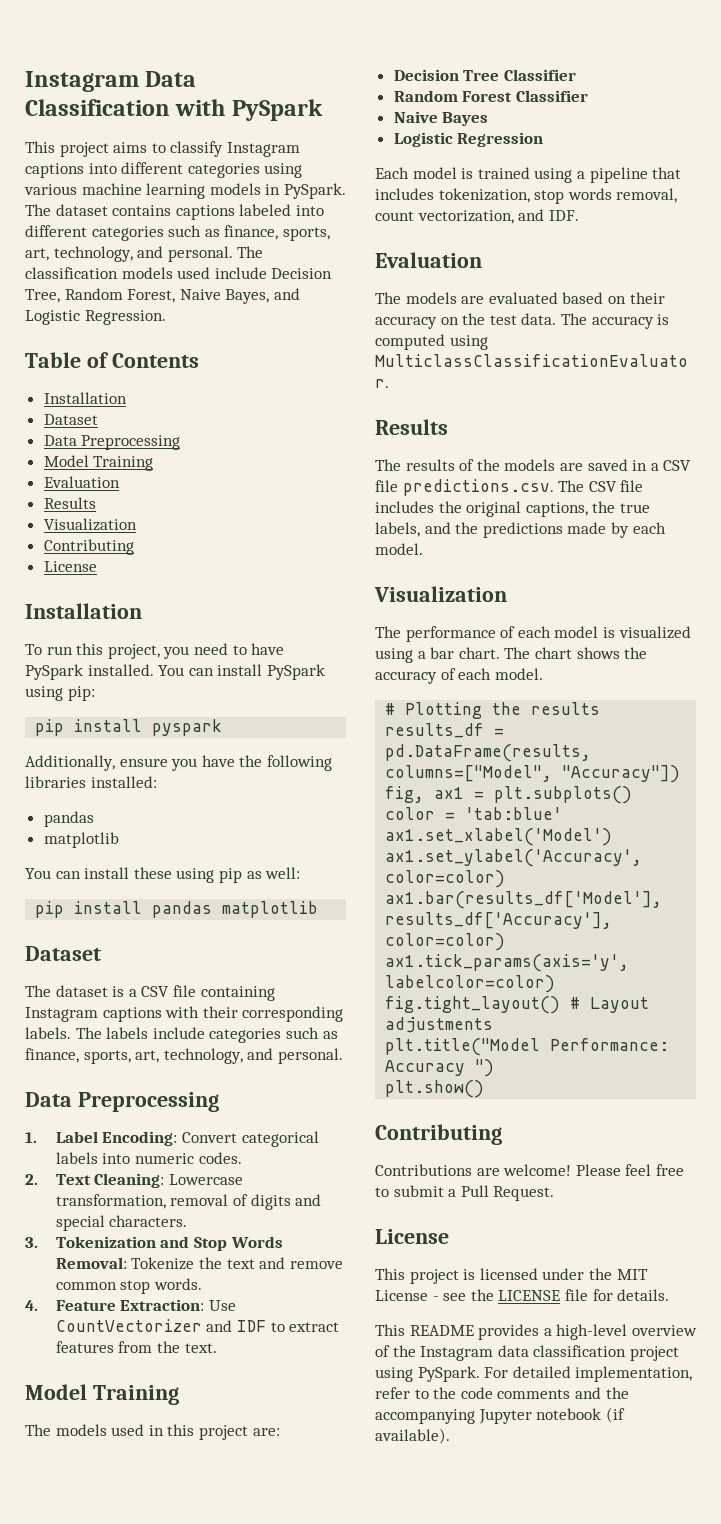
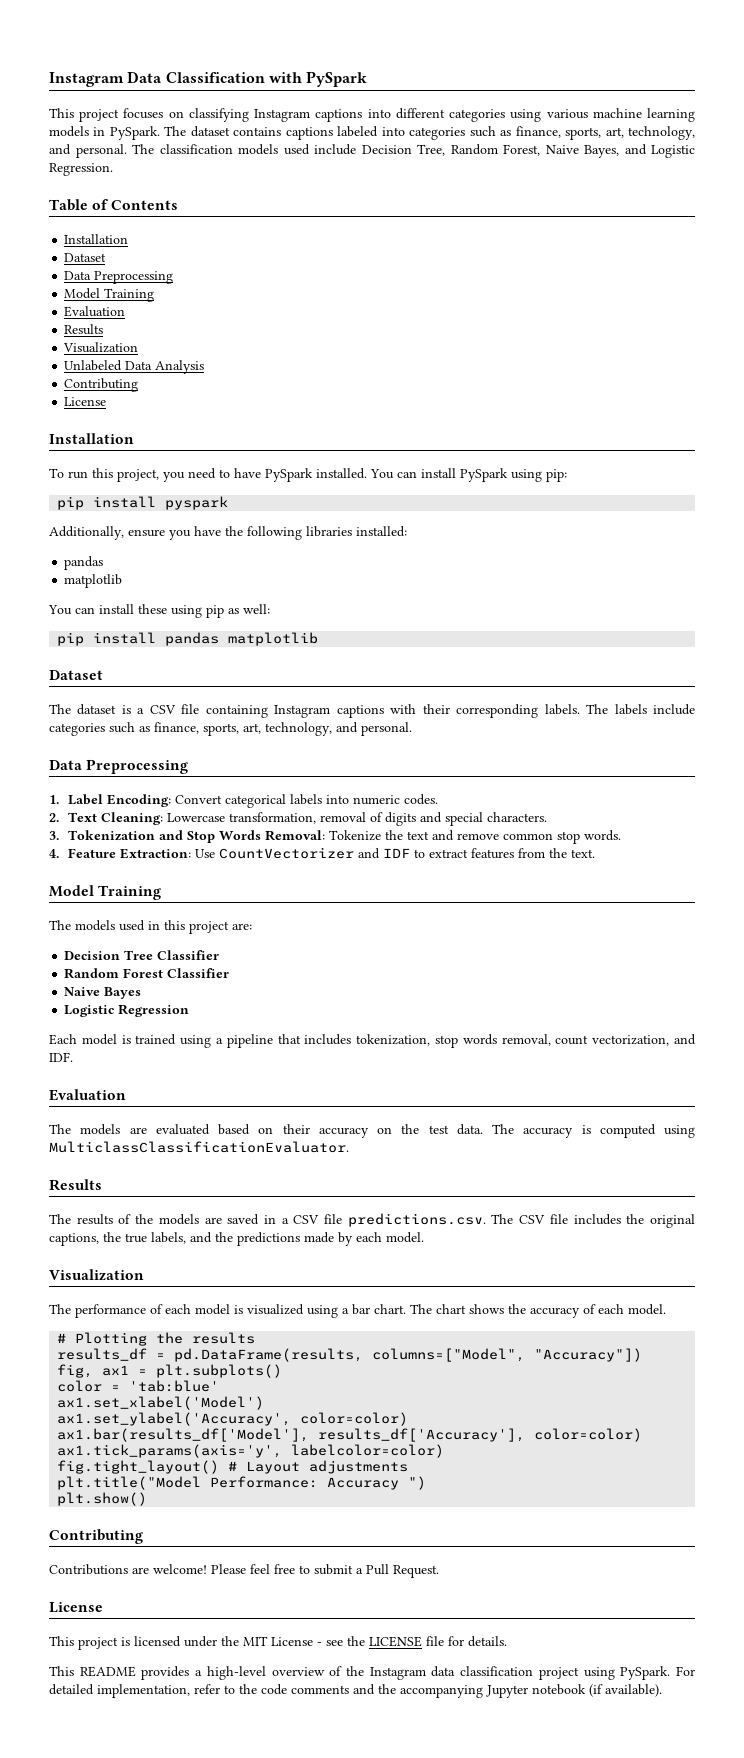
[113,141,224,157] aims to classify -> [123,108,249,122] focuses on classifying
[25,225,87,237] different -> (405, 131) none
(137, 524) none -> [64,360,205,374] // Unlabeled Data Analysis

